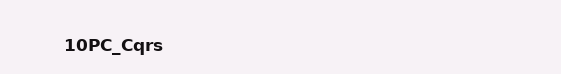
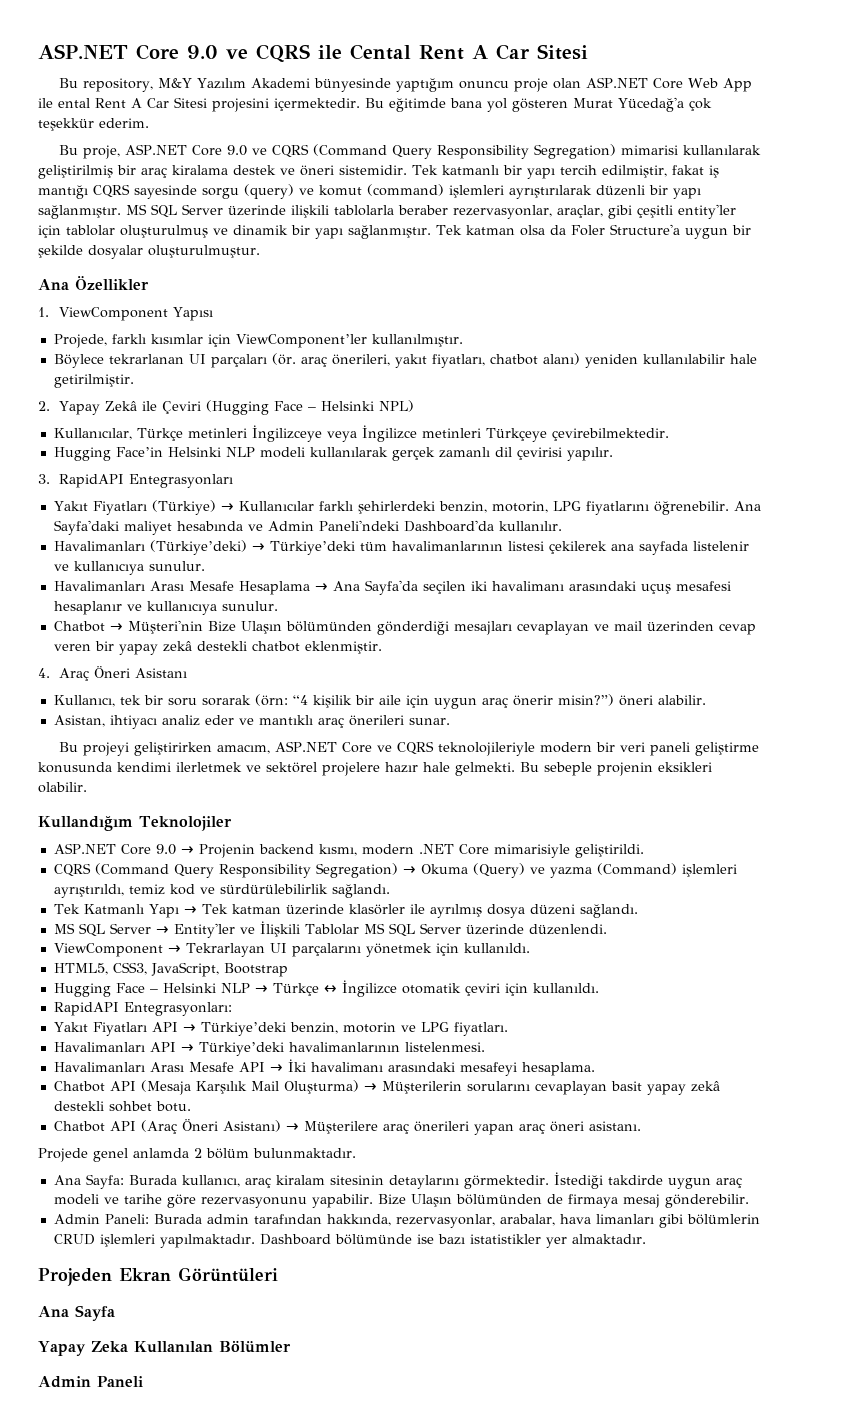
[64,39,163,55] 10PC_Cqrs -> [38,44,588,63] [59,77,753,92] [38,97,712,112] [38,118,149,131] [59,144,762,159] [38,165,719,179] [38,184,701,199] [38,204,736,219] [38,224,751,239] [38,245,260,259] [38,276,149,290] [38,307,213,321] [53,334,463,348] [53,353,757,368] [53,374,134,388] [38,400,414,415] [53,425,669,442] [53,447,613,461] [38,474,233,488] [53,500,761,515] [53,520,562,535] [53,540,749,555] [53,561,205,575] [53,580,731,595] [53,601,278,615] [53,620,756,635] [53,641,382,655] [38,666,187,681] [53,694,706,709] [53,715,450,729] [59,741,760,756] [38,762,712,776] [38,782,87,793] [38,816,232,831] [53,843,644,858] [53,863,737,878] [53,884,390,898] [53,904,638,918] [53,921,607,938] [53,943,530,957] [53,962,288,977] [53,980,599,997] [53,1002,232,1016] [53,1022,508,1036] [53,1042,485,1056] [53,1059,595,1076] [53,1080,720,1095] [53,1101,191,1112] [53,1119,641,1135] [38,1148,356,1162] [53,1172,742,1189] [53,1194,749,1208] [53,1214,760,1228] [53,1234,646,1248] [38,1267,278,1286] [38,1305,115,1321] [38,1340,291,1356] [38,1376,143,1388] ASP.NET Core 9.0 ve CQRS ile Cental Rent A Car Sitesi // Bu repository, M&Y Yazılım Akademi bünyesinde yaptığım onuncu proje olan ASP.NET Core Web App ile ental Rent A Car Sitesi projesini içermektedir. Bu eğitimde bana yol gösteren Murat Yücedağ'a çok teşekkür ederim. // Bu proje, ASP.NET Core 9.0 ve CQRS (Command Query Responsibility Segregation) mimarisi kullanılarak geliştirilmiş bir araç kiralama destek ve öneri sistemidir. Tek katmanlı bir yapı tercih edilmiştir, fakat iş mantığı CQRS sayesinde sorgu (query) ve komut (command) işlemleri ayrıştırılarak düzenli bir yapı sağlanmıştır. MS SQL Server üzerinde ilişkili tablolarla beraber rezervasyonlar, araçlar, gibi çeşitli entity'ler için tablolar oluşturulmuş ve dinamik bir yapı sağlanmıştır. Tek katman olsa da Foler Structure'a uygun bir şekilde dosyalar oluşturulmuştur. // Ana Özellikler // 1. ViewComponent Yapısı // Projede, farklı kısımlar için ViewComponent’ler kullanılmıştır. // Böylece tekrarlanan UI parçaları (ör. araç önerileri, yakıt fiyatları, chatbot alanı) yeniden kullanılabilir hale getirilmiştir. // 2. Yapay Zekâ ile Çeviri (Hugging Face – Helsinki NPL) // Kullanıcılar, Türkçe metinleri İngilizceye veya İngilizce metinleri Türkçeye çevirebilmektedir. // Hugging Face’in Helsinki NLP modeli kullanılarak gerçek zamanlı dil çevirisi yapılır. // 3. RapidAPI Entegrasyonları // Yakıt Fiyatları (Türkiye) → Kullanıcılar farklı şehirlerdeki benzin, motorin, LPG fiyatlarını öğrenebilir. Ana Sayfa'daki maliyet hesabında ve Admin Paneli'ndeki Dashboard'da kullanılır. // Havalimanları (Türkiye’deki) → Türkiye’deki tüm havalimanlarının listesi çekilerek ana sayfada listelenir ve kullanıcıya sunulur. // Havalimanları Arası Mesafe Hesaplama → Ana Sayfa'da seçilen iki havalimanı arasındaki uçuş mesafesi hesaplanır ve kullanıcıya sunulur. // Chatbot → Müşteri'nin Bize Ulaşın bölümünden gönderdiği mesajları cevaplayan ve mail üzerinden cevap veren bir yapay zekâ destekli chatbot eklenmiştir. // 4. Araç Öneri Asistanı // Kullanıcı, tek bir soru sorarak (örn: “4 kişilik bir aile için uygun araç önerir misin?”) öneri alabilir. // Asistan, ihtiyacı analiz eder ve mantıklı araç önerileri sunar. // Bu projeyi geliştirirken amacım, ASP.NET Core ve CQRS teknolojileriyle modern bir veri paneli geliştirme konusunda kendimi ilerletmek ve sektörel projelere hazır hale gelmekti. Bu sebeple projenin eksikleri olabilir. // Kullandığım Teknolojiler // ASP.NET Core 9.0 → Projenin backend kısmı, modern .NET Core mimarisiyle geliştirildi. // CQRS (Command Query Responsibility Segregation) → Okuma (Query) ve yazma (Command) işlemleri ayrıştırıldı, temiz kod ve sürdürülebilirlik sağlandı. // Tek Katmanlı Yapı → Tek katman üzerinde klasörler ile ayrılmış dosya düzeni sağlandı. // MS SQL Server → Entity'ler ve İlişkili Tablolar MS SQL Server üzerinde düzenlendi. // ViewComponent → Tekrarlayan UI parçalarını yönetmek için kullanıldı. // HTML5, CSS3, JavaScript, Bootstrap // Hugging Face – Helsinki NLP → Türkçe ↔ İngilizce otomatik çeviri için kullanıldı. // RapidAPI Entegrasyonları: // Yakıt Fiyatları API → Türkiye’deki benzin, motorin ve LPG fiyatları. // Havalimanları API → Türkiye’deki havalimanlarının listelenmesi. // Havalimanları Arası Mesafe API → İki havalimanı arasındaki mesafeyi hesaplama. // Chatbot API (Mesaja Karşılık Mail Oluşturma) → Müşterilerin sorularını cevaplayan basit yapay zekâ destekli sohbet botu. // Chatbot API (Araç Öneri Asistanı) → Müşterilere araç önerileri yapan araç öneri asistanı. // Projede genel anlamda 2 bölüm bulunmaktadır. // Ana Sayfa: Burada kullanıcı, araç kiralam sitesinin detaylarını görmektedir. İstediği takdirde uygun araç modeli ve tarihe göre rezervasyonunu yapabilir. Bize Ulaşın bölümünden de firmaya mesaj gönderebilir. // Admin Paneli: Burada admin tarafından hakkında, rezervasyonlar, arabalar, hava limanları gibi bölümlerin CRUD işlemleri yapılmaktadır. Dashboard bölümünde ise bazı istatistikler yer almaktadır. // Projeden Ekran Görüntüleri // Ana Sayfa // Yapay Zeka Kullanılan Bölümler // Admin Paneli

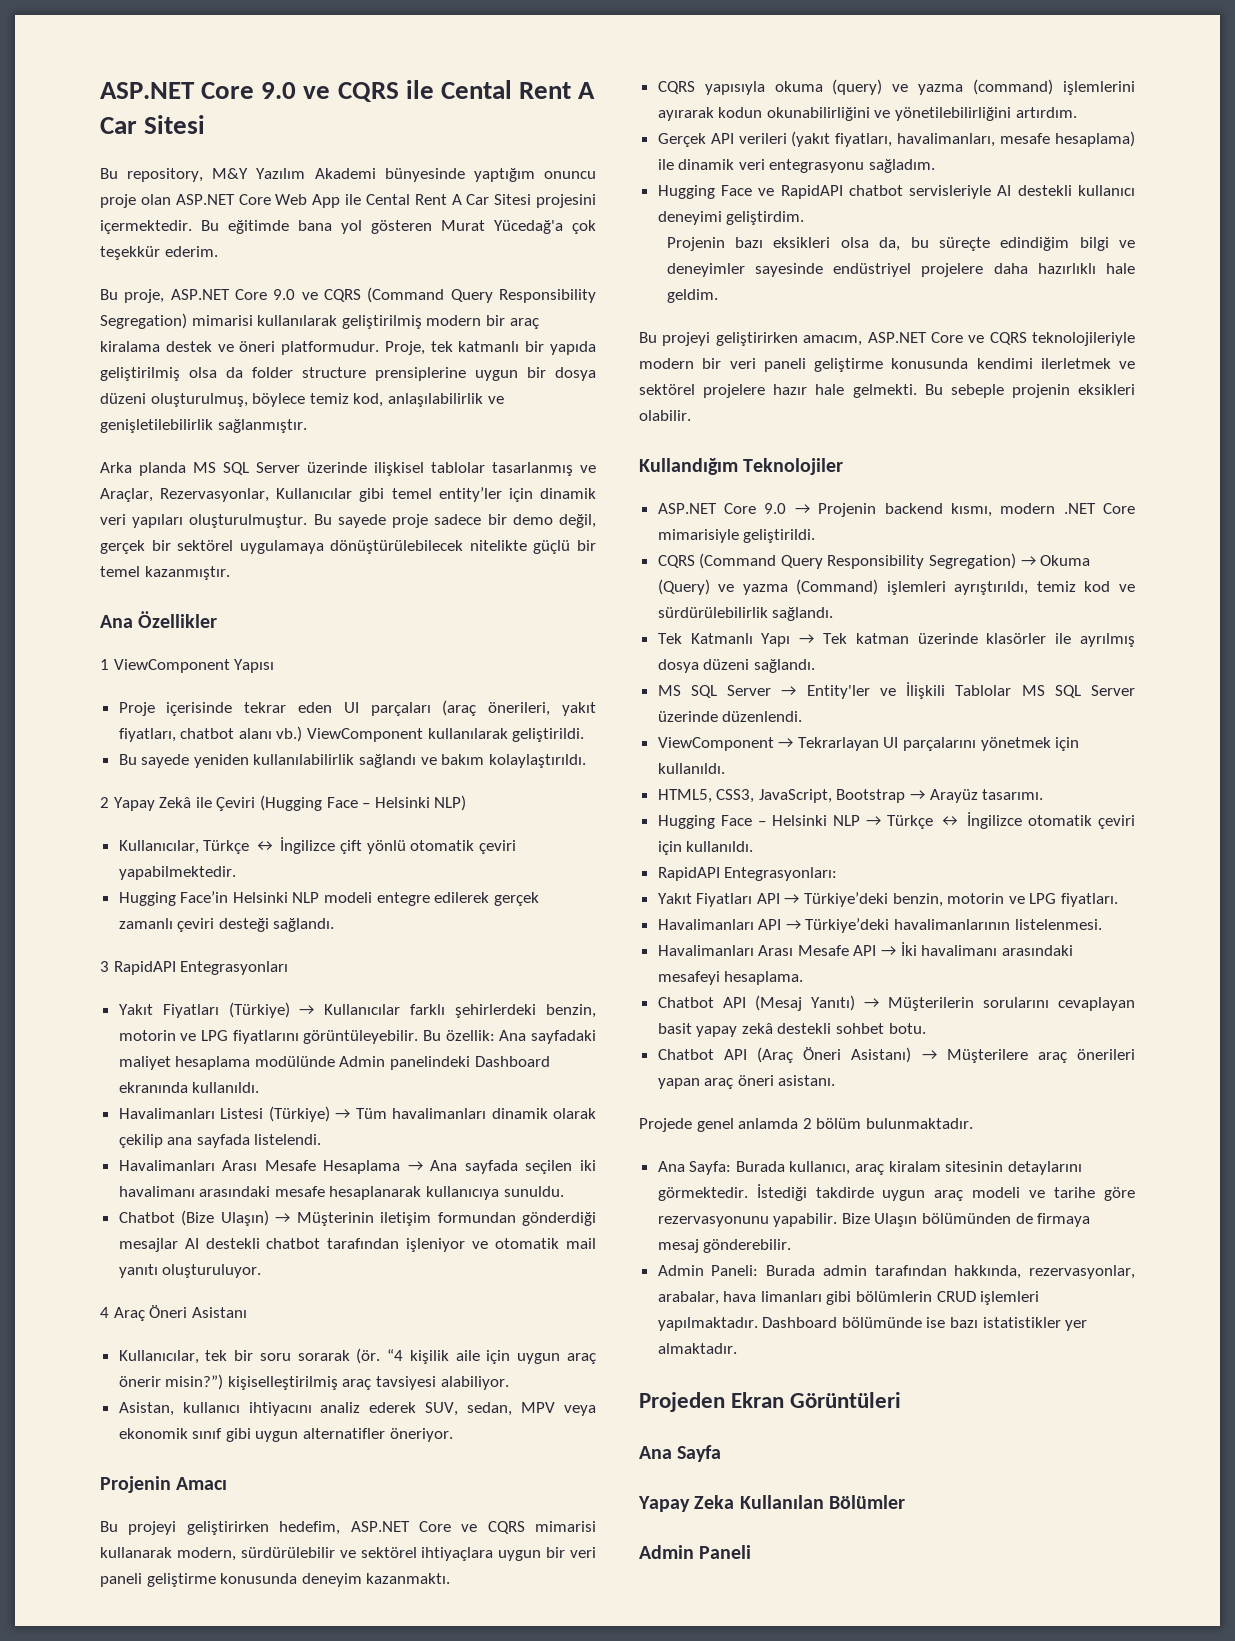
[58,98,90,108] ental -> [365,194,410,205] Cental
(113, 172) none -> [426,315,482,326] modern
[339,165,719,179] [38,184,701,199] [38,204,736,219] [38,224,751,239] [38,245,260,259] sistemidir. Tek katmanlı bir yapı tercih edilmiştir, fakat iş mantığı CQRS sayesinde sorgu (query) ve komut (command) işlemleri ayrıştırılarak düzenli bir yapı sağlanmıştır. MS SQL Server üzerinde ilişkili tablolarla beraber rezervasyonlar, araçlar, gibi çeşitli entity'ler için tablolar oluşturulmuş ve dinamik bir yapı sağlanmıştır. Tek katman olsa da Foler Structure'a uygun bir şekilde dosyalar oluşturulmuştur. -> [281,341,596,355] [100,367,596,381] [100,393,504,407] [100,419,307,433] [100,462,596,476] [100,487,597,502] [100,514,596,528] [100,540,596,554] [100,566,230,580] platformudur. Proje, tek katmanlı bir yapıda geliştirilmiş olsa da folder structure prensiplerine uygun bir dosya düzeni oluşturulmuş, böylece temiz kod, anlaşılabilirlik ve genişletilebilirlik sağlanmıştır. // Arka planda MS SQL Server üzerinde ilişkisel tablolar tasarlanmış ve Araçlar, Rezervasyonlar, Kullanıcılar gibi temel entity’ler için dinamik veri yapıları oluşturulmuştur. Bu sayede proje sadece bir demo değil, gerçek bir sektörel uygulamaya dönüştürülebilecek nitelikte güçlü bir temel kazanmıştır.
[38,307,49,317] 1. -> [100,659,109,670] 1
[53,334,463,348] [53,353,757,368] [53,374,134,388] [38,401,50,411] Projede, farklı kısımlar için ViewComponent’ler kullanılmıştır. // Böylece tekrarlanan UI parçaları (ör. araç önerileri, yakıt fiyatları, chatbot alanı) yeniden kullanılabilir hale getirilmiştir. // 2. -> [118,700,597,716] [118,726,585,742] [118,754,586,768] [100,797,109,808] Proje içerisinde tekrar eden UI parçaları (araç önerileri, yakıt fiyatları, chatbot alanı vb.) ViewComponent kullanılarak geliştirildi. // Bu sayede yeniden kullanılabilirlik sağlandı ve bakım kolaylaştırıldı. // 2
[378,400,414,412] NPL) -> [434,795,467,811] NLP)
[187,425,669,442] metinleri İngilizceye veya İngilizce metinleri Türkçeye çevirebilmektedir. -> [253,837,516,854] [118,866,236,880] ↔ İngilizce çift yönlü otomatik çeviri yapabilmektedir.
[309,447,613,461] [38,474,50,484] kullanılarak gerçek zamanlı dil çevirisi yapılır. // 3. -> [376,892,539,906] [118,918,335,932] [100,961,109,972] entegre edilerek gerçek zamanlı çeviri desteği sağlandı. // 3
[491,501,761,515] [53,520,562,535] [53,540,749,555] [53,561,205,575] motorin, LPG fiyatlarını öğrenebilir. Ana Sayfa'daki maliyet hesabında ve Admin Paneli'ndeki Dashboard'da kullanılır. // Havalimanları (Türkiye’deki) → Türkiye’deki tüm havalimanlarının listesi çekilerek ana sayfada listelenir ve kullanıcıya sunulur. -> [118,1030,596,1044] [118,1056,550,1070] [118,1082,260,1093] [118,1106,596,1122] [118,1134,322,1148] motorin ve LPG fiyatlarını görüntüleyebilir. Bu özellik: Ana sayfadaki maliyet hesaplama modülünde Admin panelindeki Dashboard ekranında kullanıldı. // Havalimanları Listesi (Türkiye) → Tüm havalimanları dinamik olarak çekilip ana sayfada listelendi.
[364,580,418,595] Sayfa'da -> [464,1160,518,1174] sayfada
[640,581,731,594] [53,601,278,615] [53,620,756,635] [53,641,382,655] [38,668,50,678] uçuş mesafesi hesaplanır ve kullanıcıya sunulur. // Chatbot → Müşteri'nin Bize Ulaşın bölümünden gönderdiği mesajları cevaplayan ve mail üzerinden cevap veren bir yapay zekâ destekli chatbot eklenmiştir. // 4. -> [274,1186,564,1200] [118,1210,596,1226] [118,1238,596,1252] [118,1264,262,1278] [100,1307,109,1318] mesafe hesaplanarak kullanıcıya sunuldu. // Chatbot (Bize Ulaşın) → Müşterinin iletişim formundan gönderdiği mesajlar AI destekli chatbot tarafından işleniyor ve otomatik mail yanıtı oluşturuluyor. // 4
[53,695,115,707] Kullanıcı, -> [118,1350,199,1364] Kullanıcılar,
[254,694,288,706] (örn: -> [356,1348,381,1364] (ör.
[354,695,374,705] bir -> (449, 1357) none
[618,695,706,706] [53,715,450,729] öneri alabilir. // Asistan, ihtiyacı analiz eder ve mantıklı araç önerileri sunar. -> [227,1376,509,1390] [118,1402,597,1416] [118,1428,453,1442] [100,1476,228,1493] [100,1521,596,1535] [100,1547,596,1561] [100,1573,451,1587] [657,79,1135,95] [657,107,1077,121] [657,131,1135,147] [657,159,936,173] [657,185,1135,199] [657,211,805,225] [666,237,1135,251] [666,263,1135,277] [666,289,718,303] kişiselleştirilmiş araç tavsiyesi alabiliyor. // Asistan, kullanıcı ihtiyacını analiz ederek SUV, sedan, MPV veya ekonomik sınıf gibi uygun alternatifler öneriyor. // Projenin Amacı // Bu projeyi geliştirirken hedefim, ASP.NET Core ve CQRS mimarisi kullanarak modern, sürdürülebilir ve sektörel ihtiyaçlara uygun bir veri paneli geliştirme konusunda deneyim kazanmaktı. // CQRS yapısıyla okuma (query) ve yazma (command) işlemlerini ayırarak kodun okunabilirliğini ve yönetilebilirliğini artırdım. // Gerçek API verileri (yakıt fiyatları, havalimanları, mesafe hesaplama) ile dinamik veri entegrasyonu sağladım. // Hugging Face ve RapidAPI chatbot servisleriyle AI destekli kullanıcı deneyimi geliştirdim. // Projenin bazı eksikleri olsa da, bu süreçte edindiğim bilgi ve deneyimler sayesinde endüstriyel projelere daha hazırlıklı hale geldim.
(288, 970) none -> [910,789,1044,803] → Arayüz tasarımı.
[140,1080,359,1095] (Mesaja Karşılık Mail Oluşturma) -> [754,995,855,1011] (Mesaj Yanıtı)

